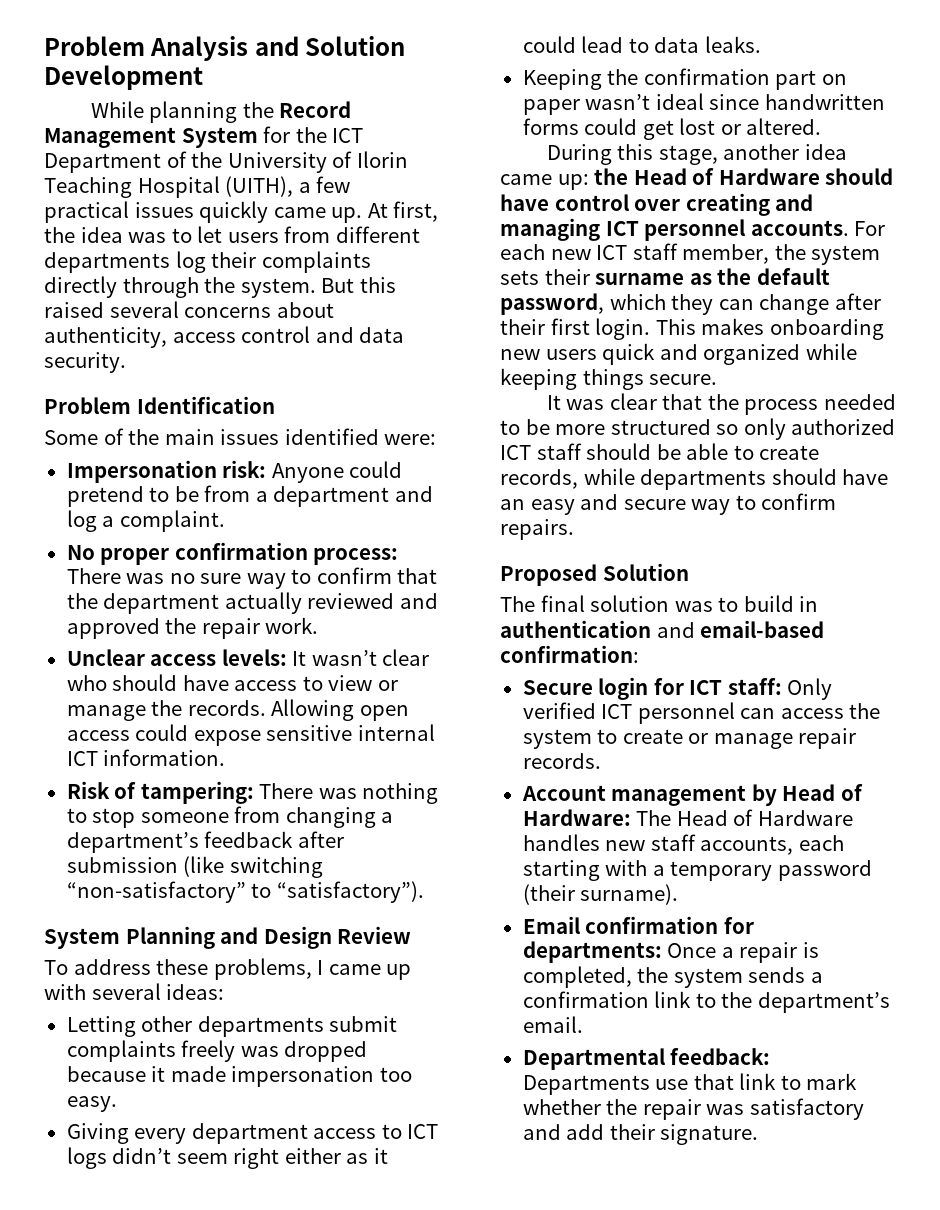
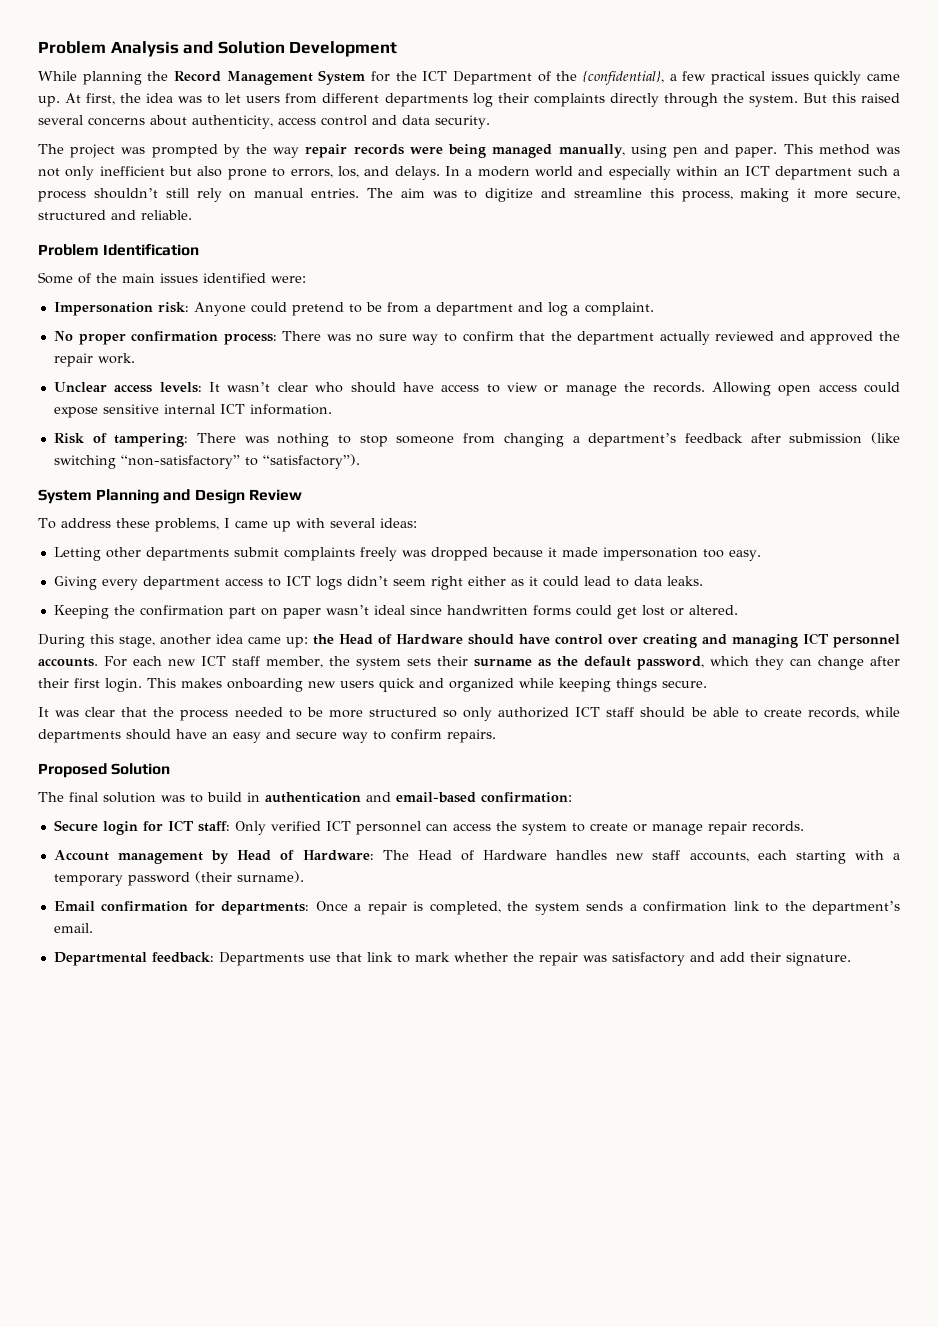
[227,151,408,173] [44,176,294,198] University of Ilorin Teaching Hospital (UITH), -> [583,71,664,85] {confidential},
(126, 362) none -> [38,144,901,158] [38,166,901,180] [38,188,901,202] [38,210,192,220] // The project was prompted by the way repair records were being managed manually, using pen and paper. This method was not only inefficient but also prone to errors, los, and delays. In a modern world and especially within an ICT department such a process shouldn’t still rely on manual entries. The aim was to digitize and streamline this process, making it more secure, structured and reliable.

